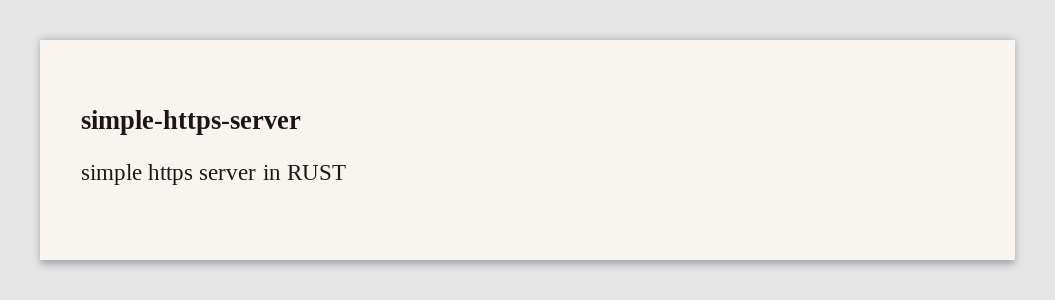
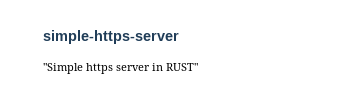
[81,164,142,185] simple -> [43,63,83,74] "Simple
[286,165,346,180] RUST -> [166,63,198,71] RUST"

